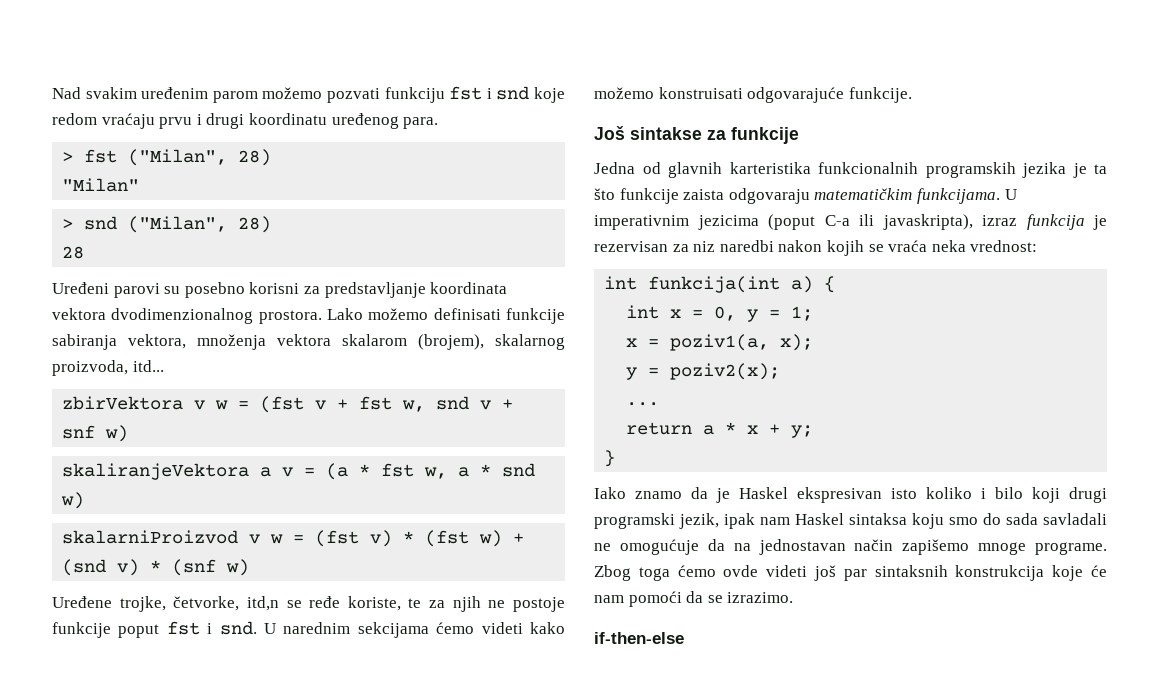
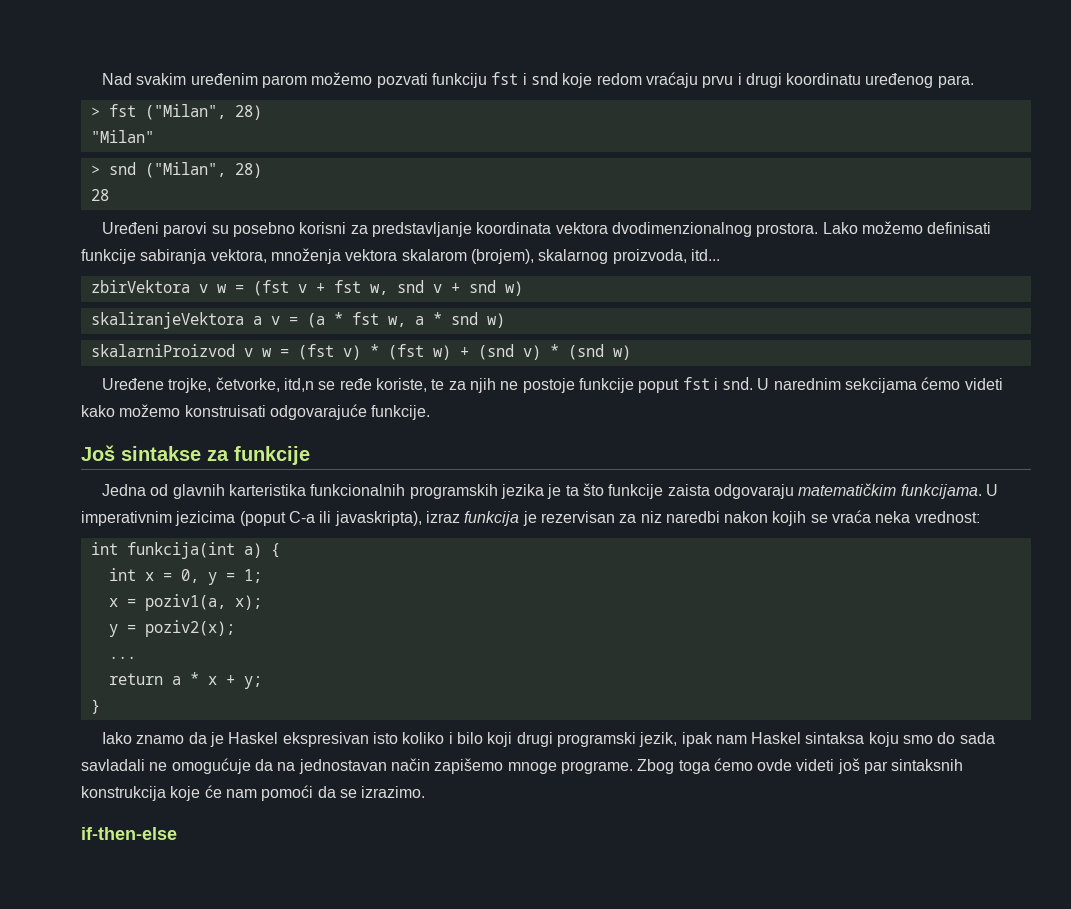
[62,425,96,439] snf -> [468,280,496,293] snd
[172,559,217,576] (snf -> [567,344,604,360] (snd

